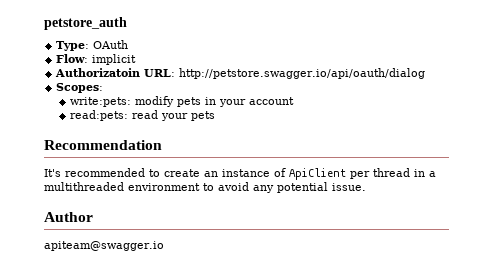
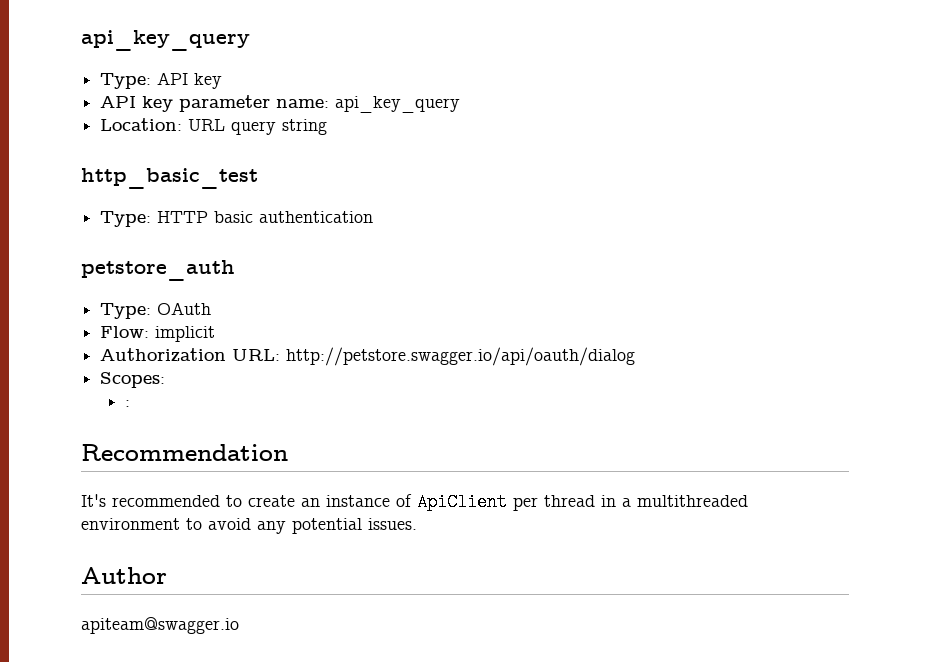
(44, 23) none -> [81,30,250,51] [100,72,223,89] [100,95,461,113] [100,118,328,135] [81,168,258,189] [100,211,374,227] api_key_query // Type: API key // API key parameter name: api_key_query // Location: URL query string // http_basic_test // Type: HTTP basic authentication //
[55,68,141,77] Authorizatoin -> [100,348,227,363] Authorization
[70,96,295,107] [70,110,216,121] write:pets: modify pets in your account // read:pets: read your pets -> [124,400,130,407] :
[332,183,366,191] issue. -> [368,518,417,530] issues.

